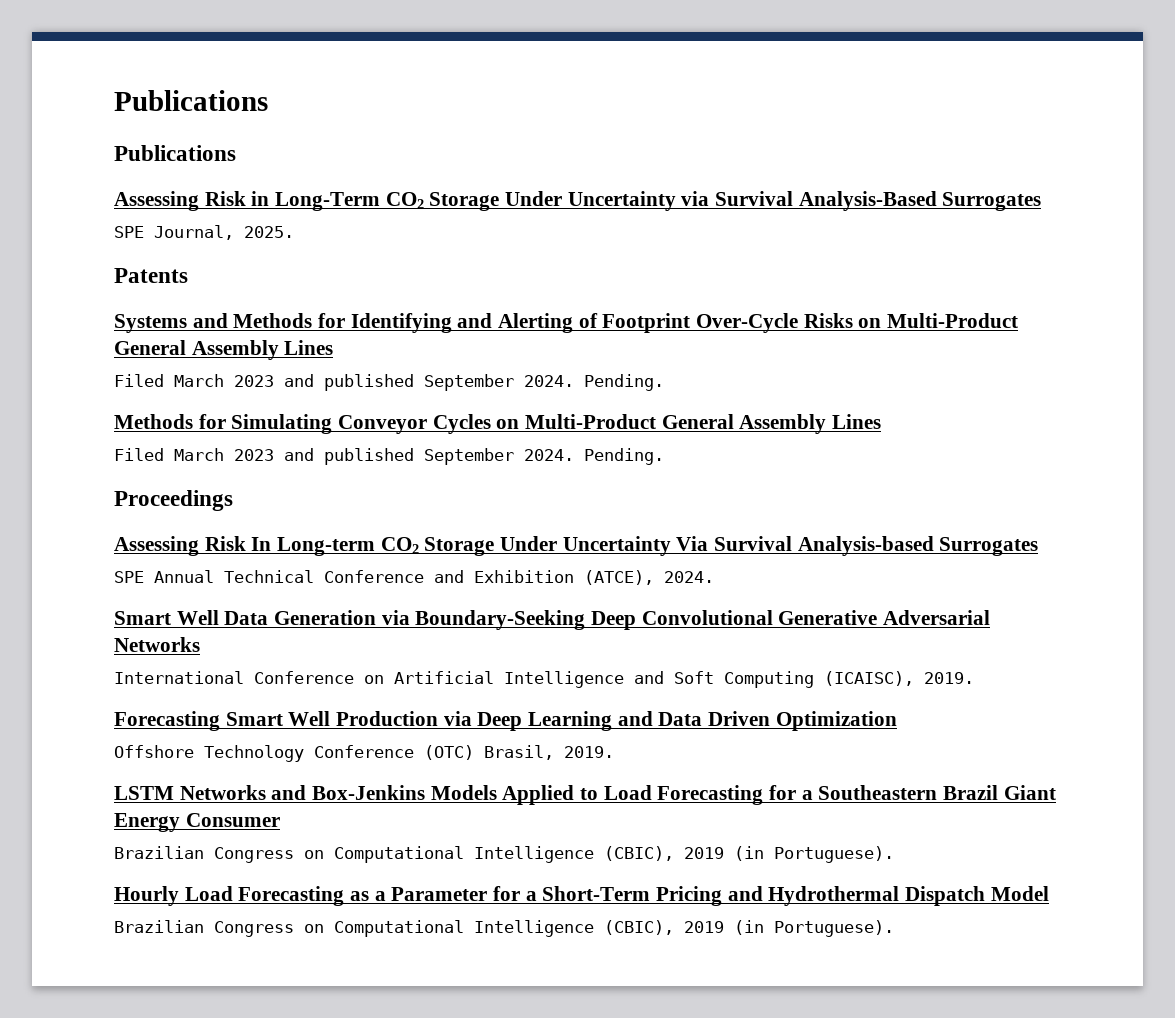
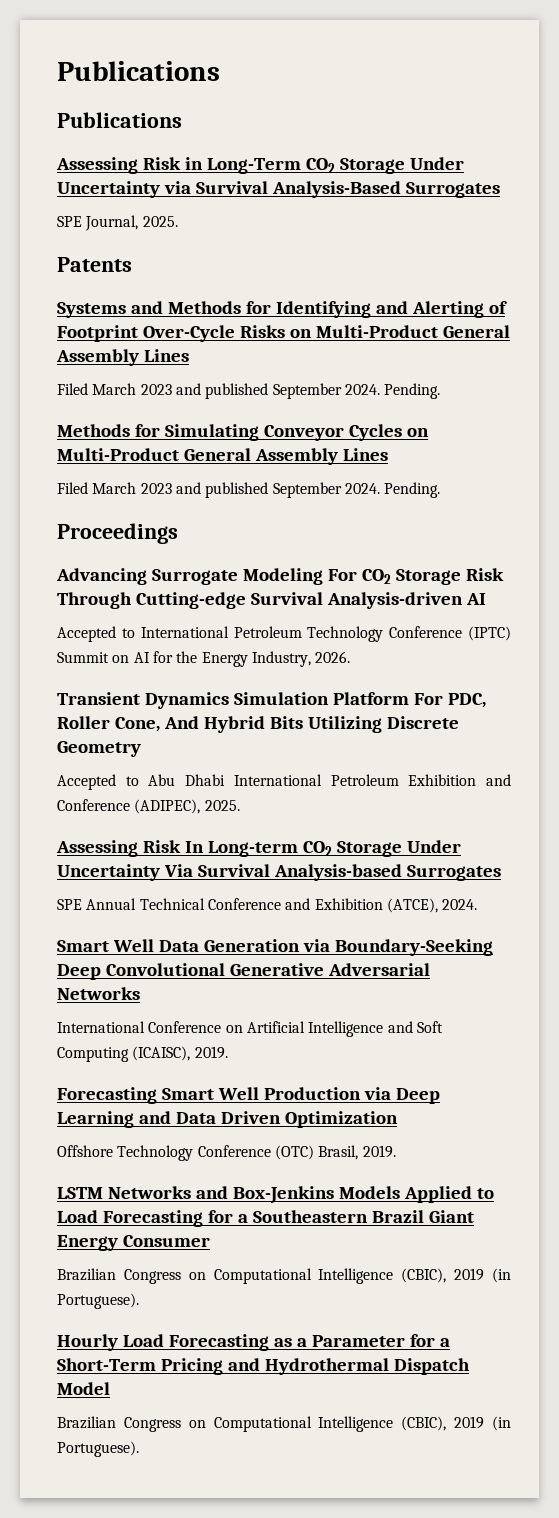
(233, 500) none -> [56,568,504,585] [57,592,486,609] [57,626,511,642] [57,651,351,667] [57,692,486,709] [57,716,459,733] [57,741,141,757] [57,774,512,790] [57,799,240,814] // Advancing Surrogate Modeling For CO2 Storage Risk Through Cutting-edge Survival Analysis-driven AI // Accepted to International Petroleum Technology Conference (IPTC) Summit on AI for the Energy Industry, 2026. // Transient Dynamics Simulation Platform For PDC, Roller Cone, And Hybrid Bits Utilizing Discrete Geometry // Accepted to Abu Dhabi International Petroleum Exhibition and Conference (ADIPEC), 2025.

